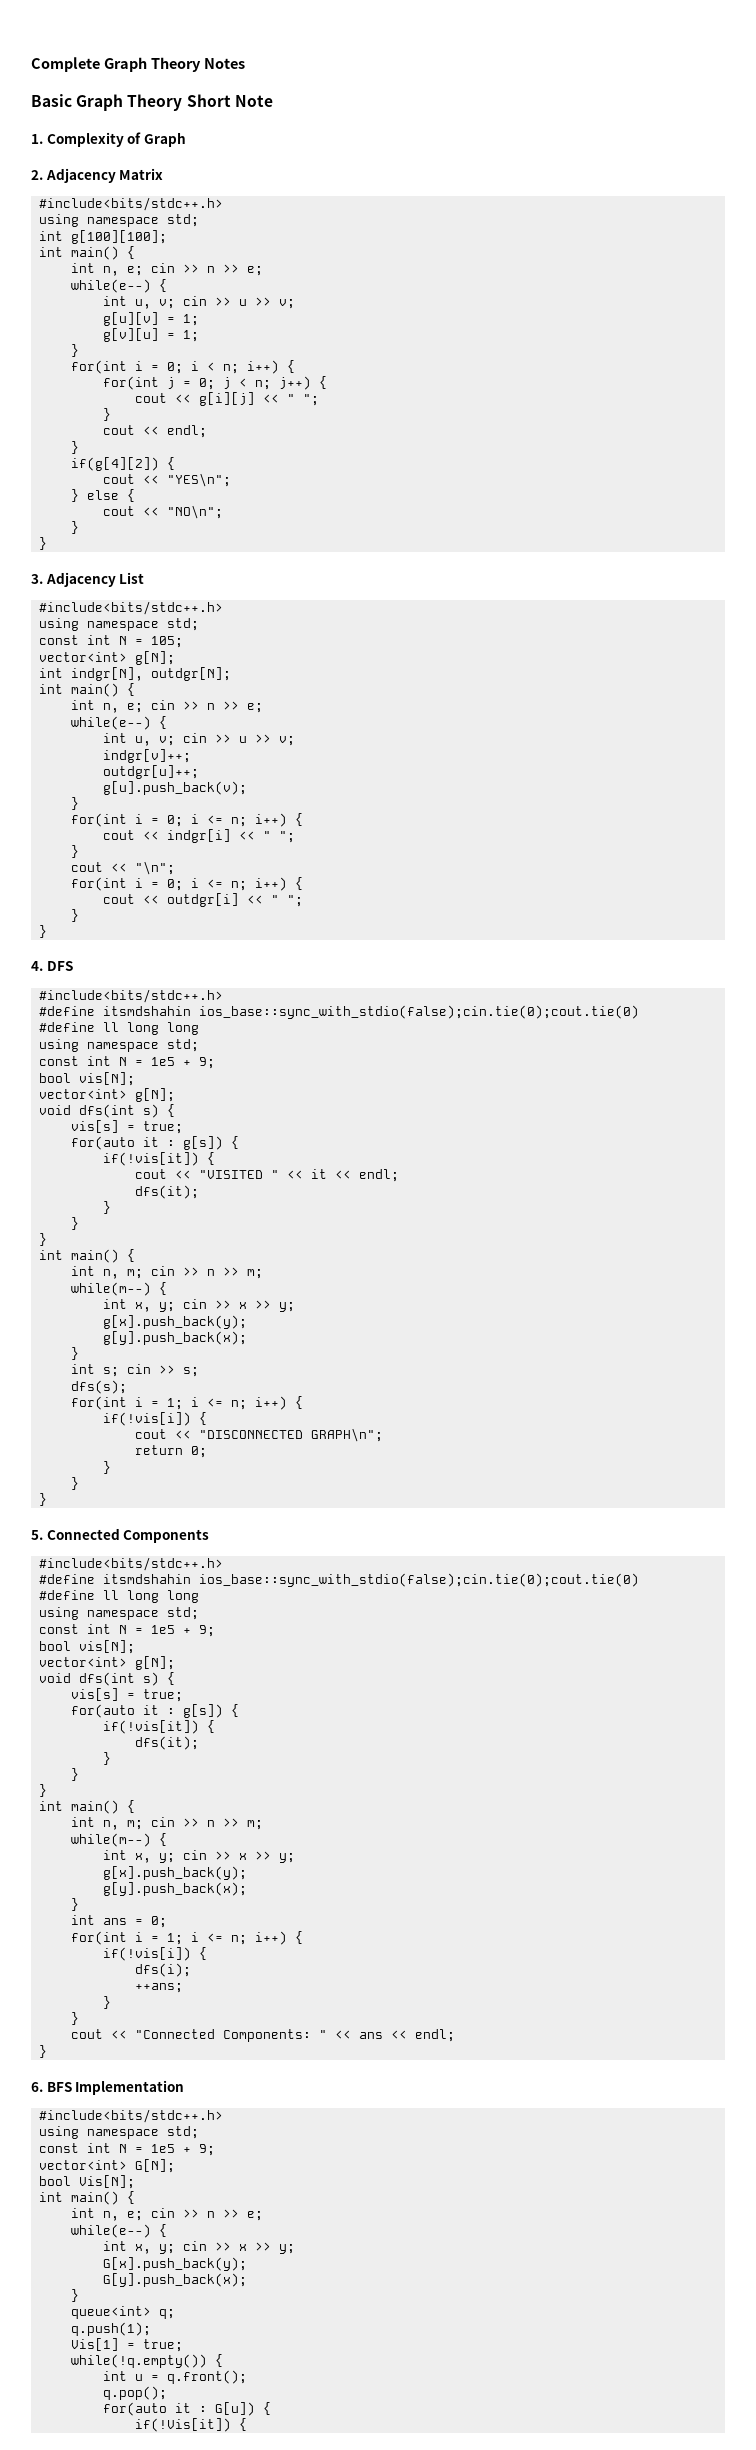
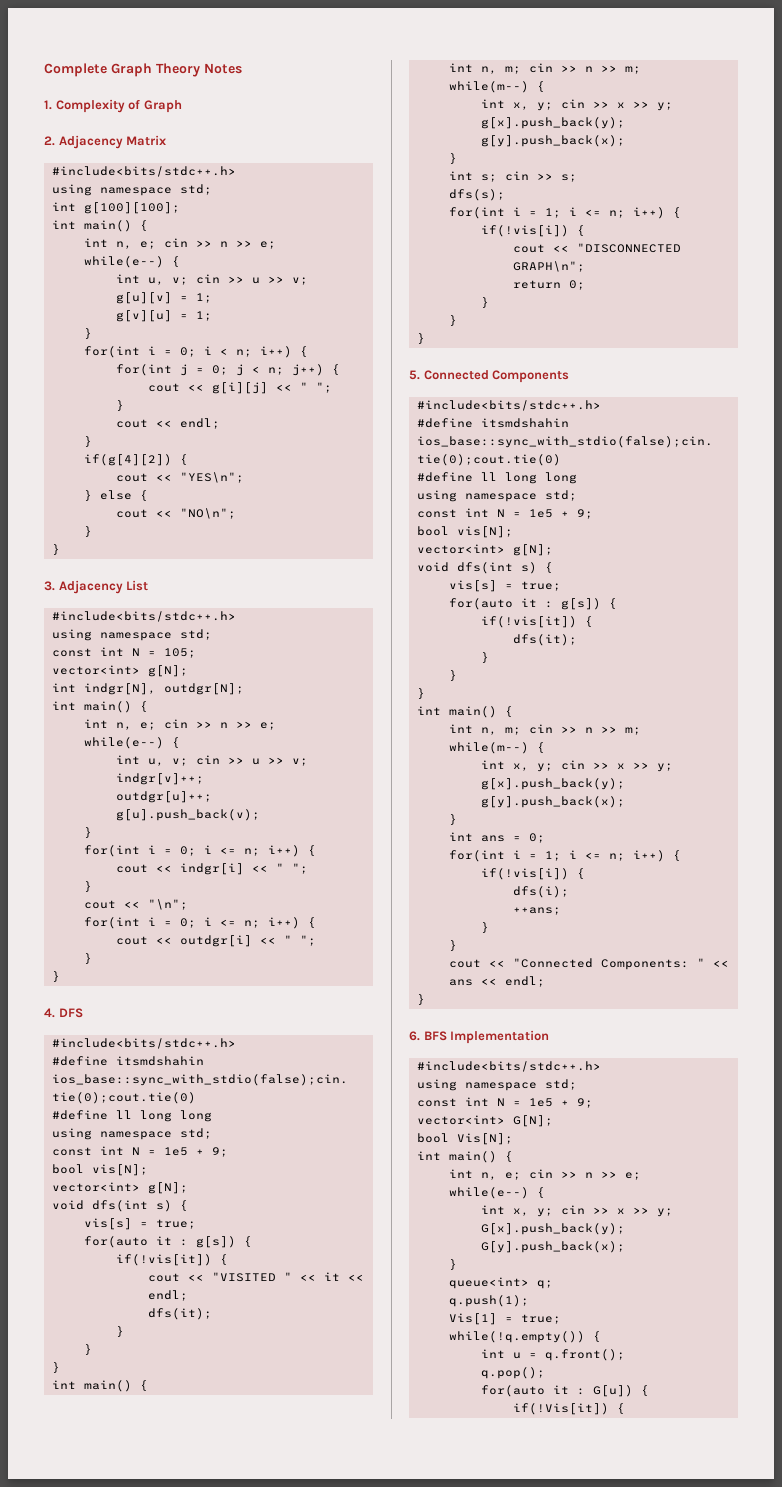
[31,94,273,111] // Basic Graph Theory Short Note -> (242, 68) none

